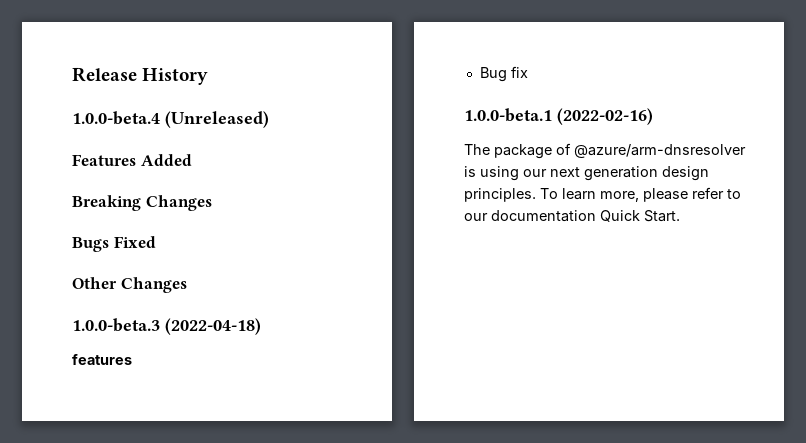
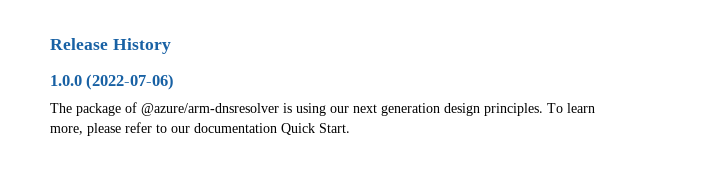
[72,111,269,128] [72,154,192,166] [72,195,212,211] [72,236,156,252] [72,277,187,293] [72,318,261,335] [72,354,132,365] [479,66,528,82] [464,108,653,125] 1.0.0-beta.4 (Unreleased) // Features Added // Breaking Changes // Bugs Fixed // Other Changes // 1.0.0-beta.3 (2022-04-18) // features // Bug fix // 1.0.0-beta.1 (2022-02-16) -> [50,74,175,90] 1.0.0 (2022-07-06)

